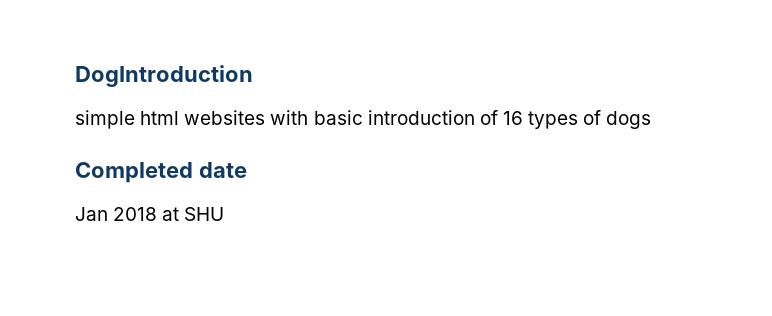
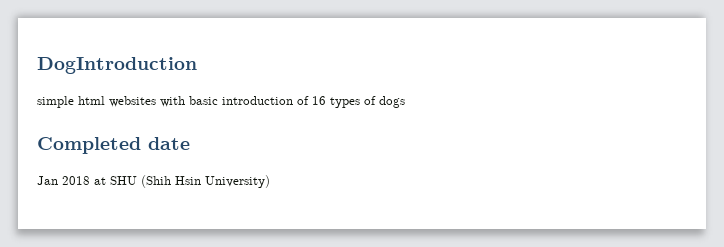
(225, 214) none -> [141,175,270,188] (Shih Hsin University)

